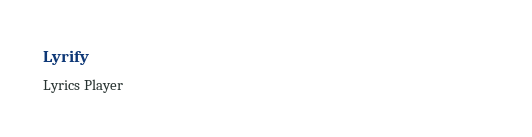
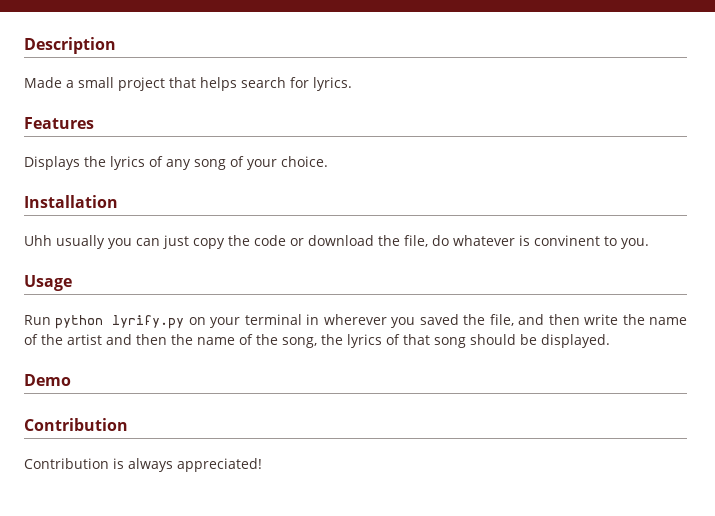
[43,50,89,65] [43,79,123,93] Lyrify // Lyrics Player -> [24,37,116,54] [24,77,352,91] [24,117,94,129] [24,156,328,170] [24,195,118,208] [24,235,649,249] [24,275,72,291] [24,314,688,329] [24,334,610,348] [24,374,71,386] [24,418,128,431] [24,458,262,472] Description // Made a small project that helps search for lyrics. // Features // Displays the lyrics of any song of your choice. // Installation // Uhh usually you can just copy the code or download the file, do whatever is convinent to you. // Usage // Run python lyrify.py on your terminal in wherever you saved the file, and then write the name of the artist and then the name of the song, the lyrics of that song should be displayed. // Demo // Contribution // Contribution is always appreciated!

